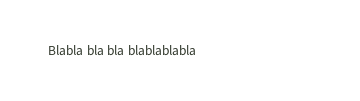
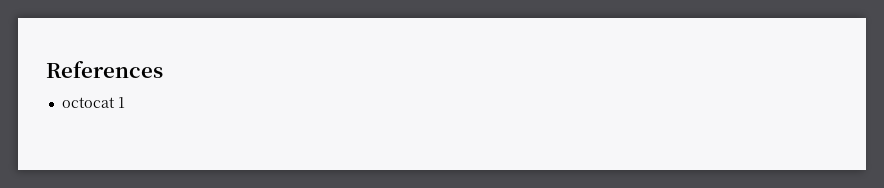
[48,45,196,56] Blabla bla bla blablablabla -> [46,61,163,78] [61,97,125,108] References // octocat 1

